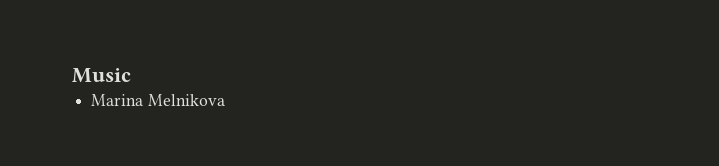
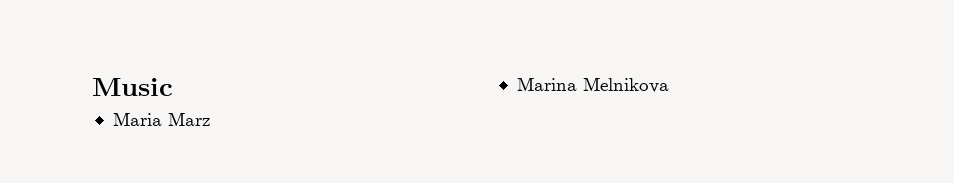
(131, 75) none -> [112,112,210,126] // Maria Marz

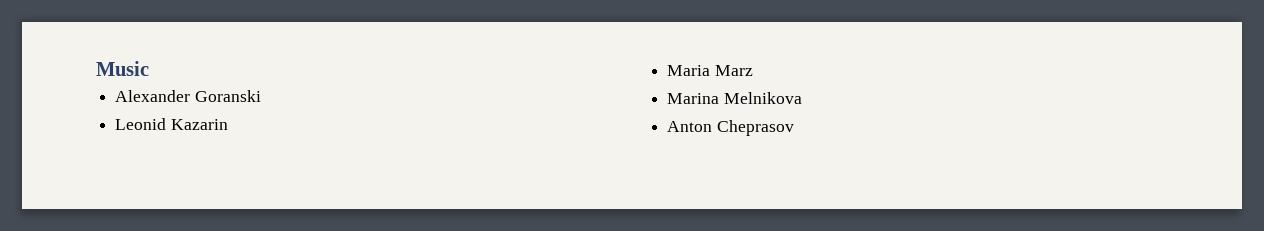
(173, 87) none -> [115,90,261,102] [115,118,228,130] // Alexander Goranski // Leonid Kazarin
(669, 85) none -> [667,120,794,136] // Anton Cheprasov

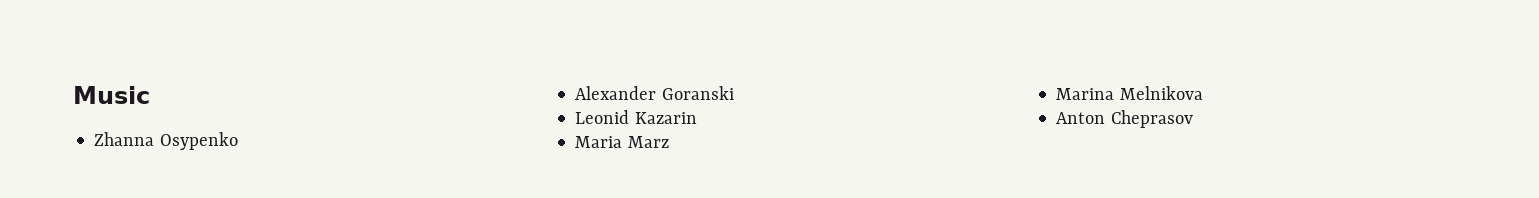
(149, 68) none -> [94,132,238,150] // Zhanna Osypenko

